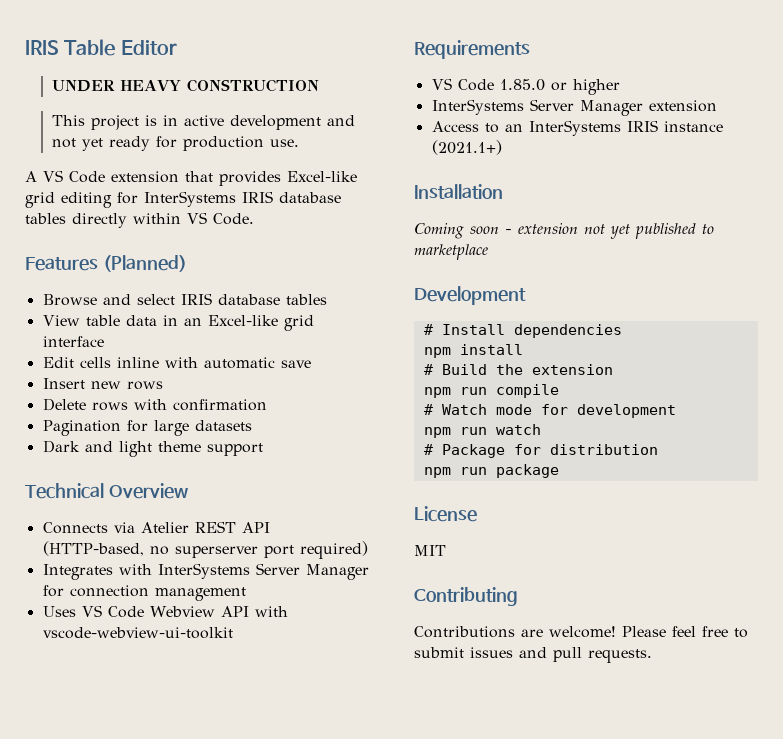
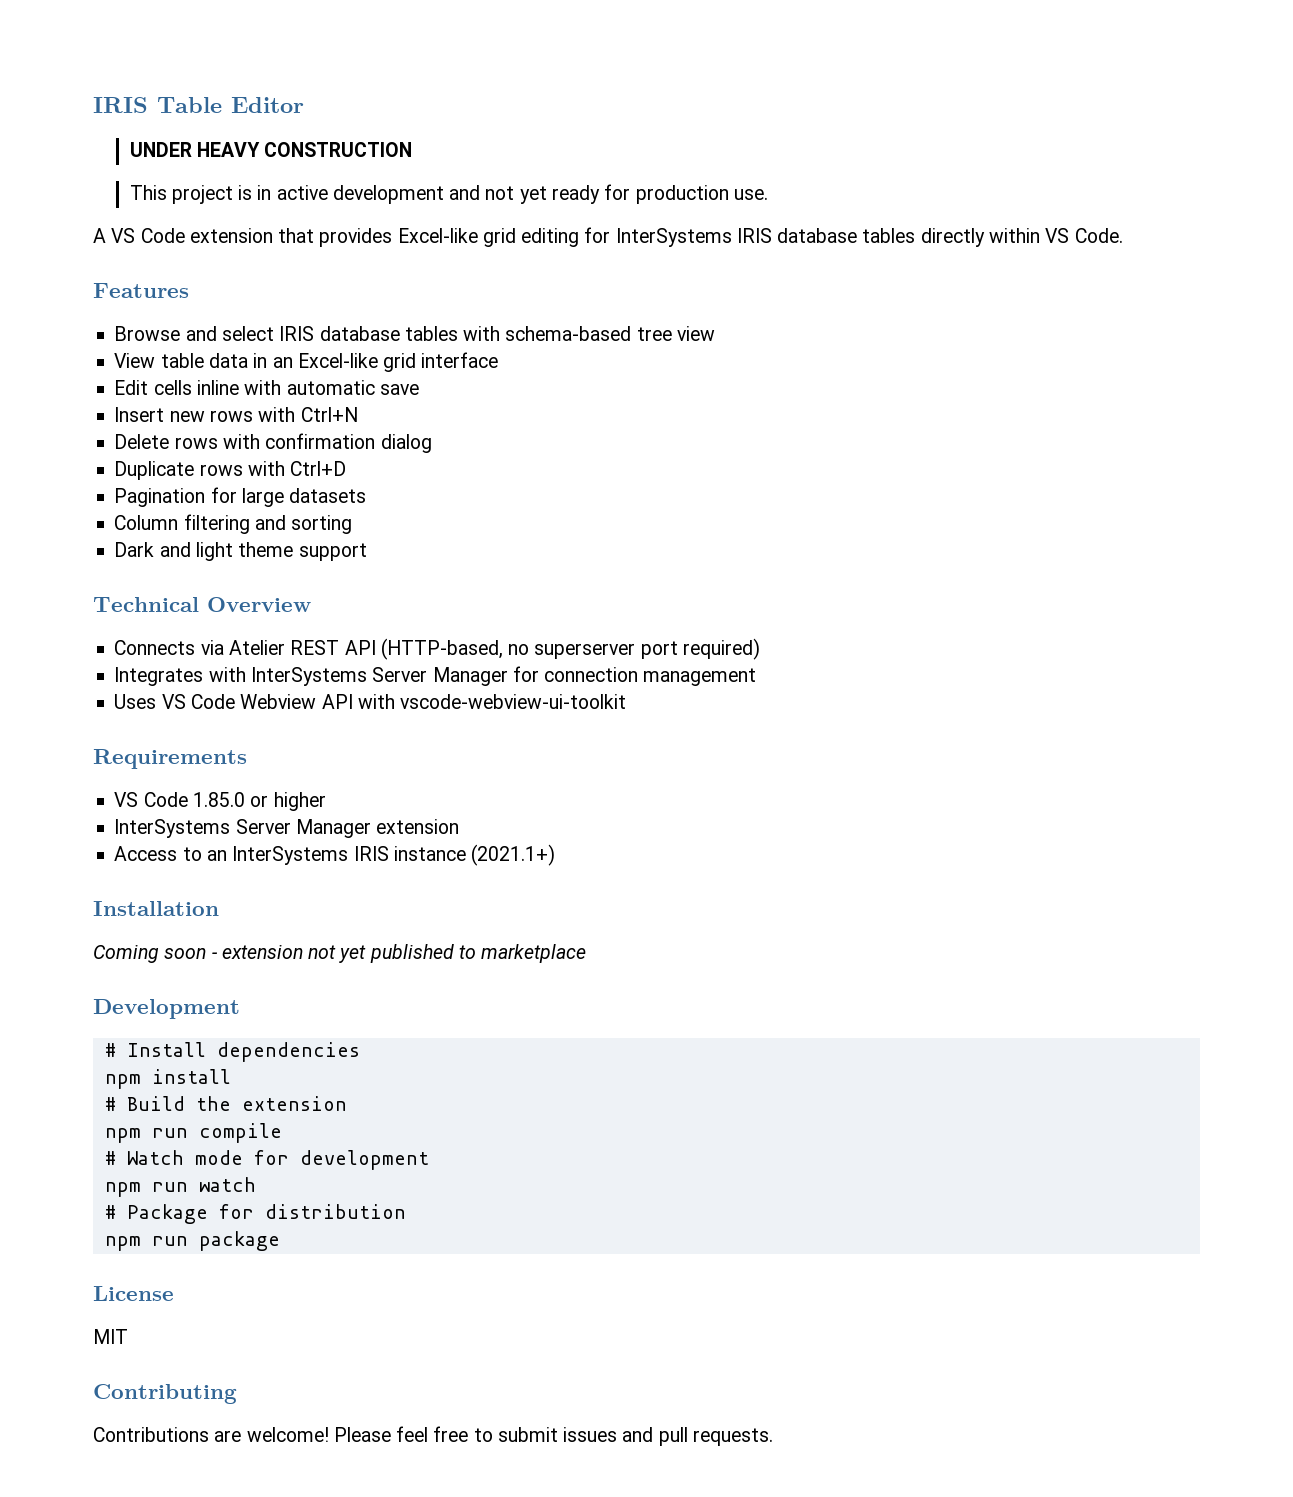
[102,255,187,272] (Planned) -> (189, 290) none
(327, 299) none -> [463,326,715,341] with schema-based tree view
(163, 385) none -> [258,407,358,422] with Ctrl+N
(267, 405) none -> [380,434,432,453] [114,461,347,480] dialog // Duplicate rows with Ctrl+D
(252, 425) none -> [114,514,353,534] // Column filtering and sorting

